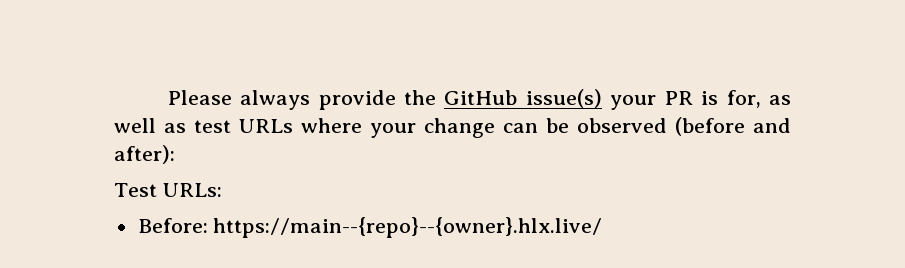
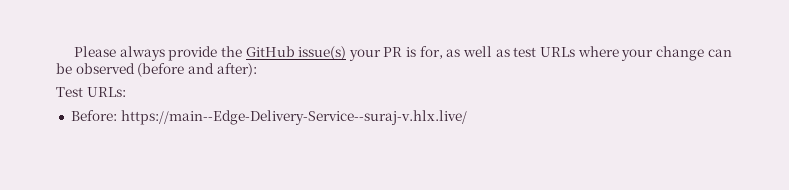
[213,217,603,238] https://main--{repo}--{owner}.hlx.live/ -> [120,110,467,125] https://main--Edge-Delivery-Service--suraj-v.hlx.live/

